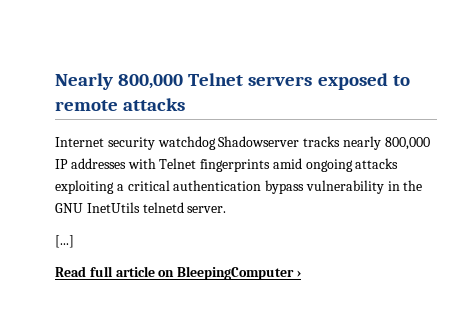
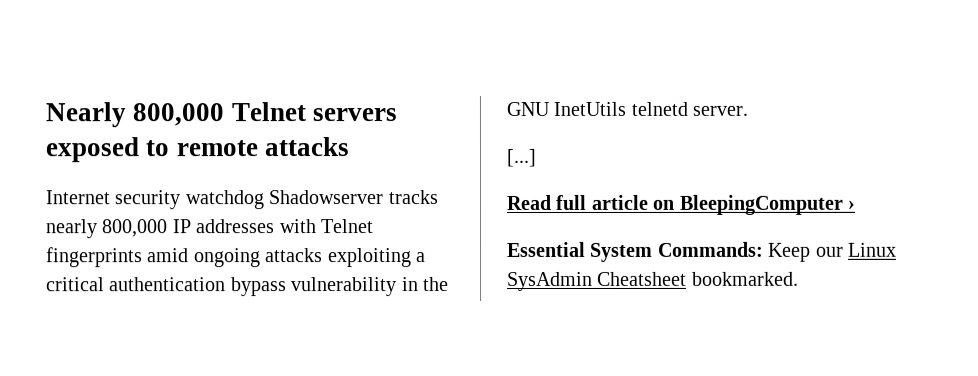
(301, 273) none -> [507,241,897,262] [507,271,799,291] // Essential System Commands: Keep our Linux SysAdmin Cheatsheet bookmarked.

